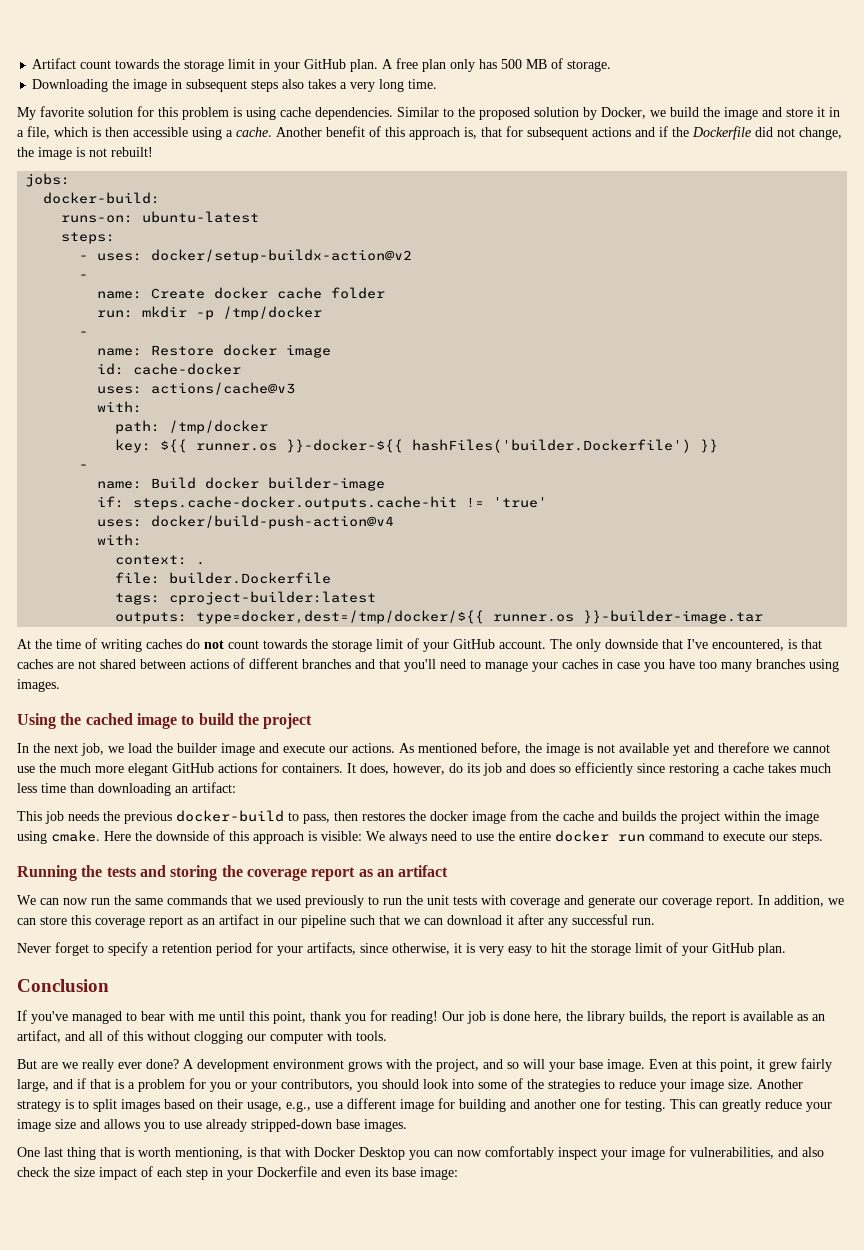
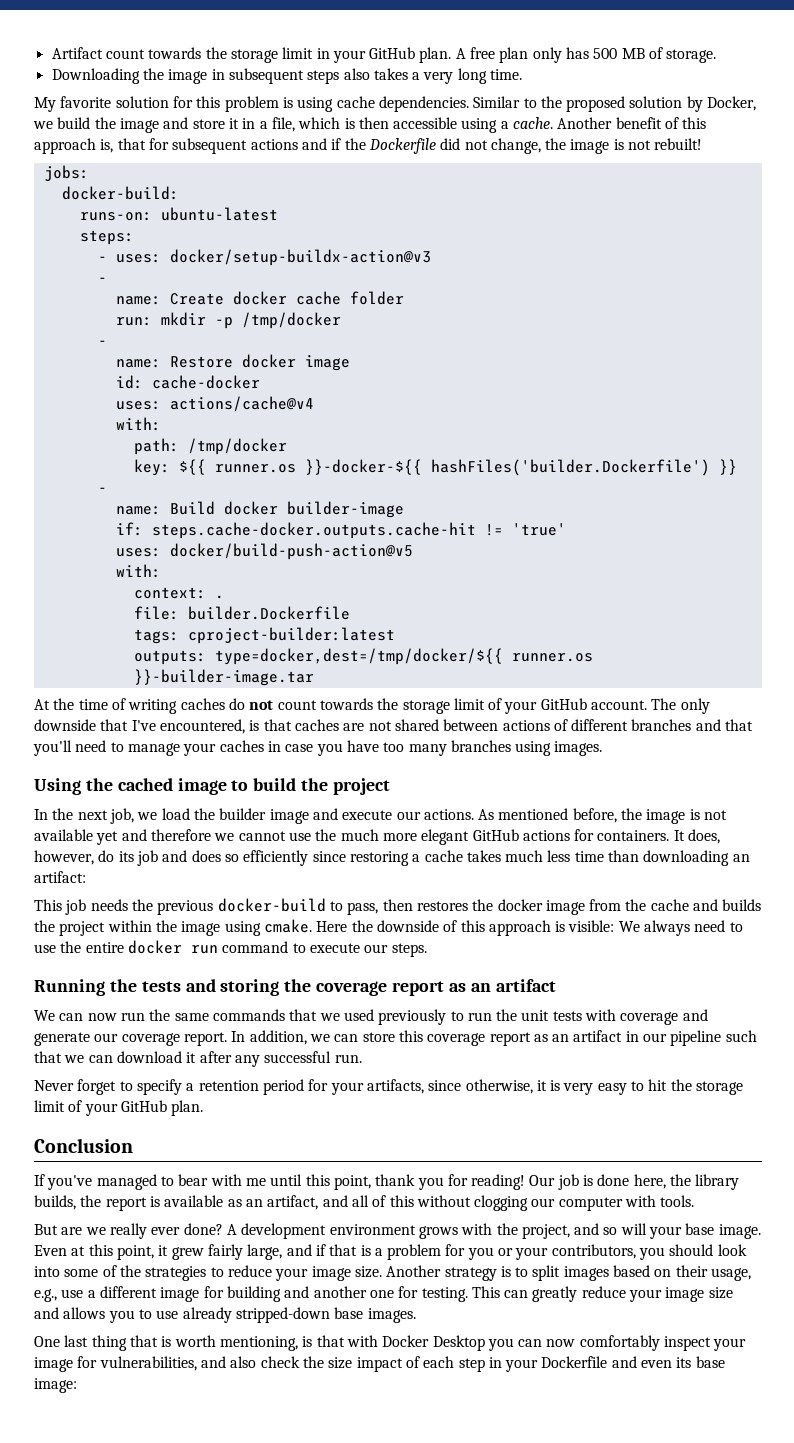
[151,249,413,263] docker/setup-buildx-action@v2 -> [169,249,431,266] docker/setup-buildx-action@v3
[151,382,296,395] actions/cache@v3 -> [169,396,314,412] actions/cache@v4
[151,515,395,529] docker/build-push-action@v4 -> [169,543,413,560] docker/build-push-action@v5

